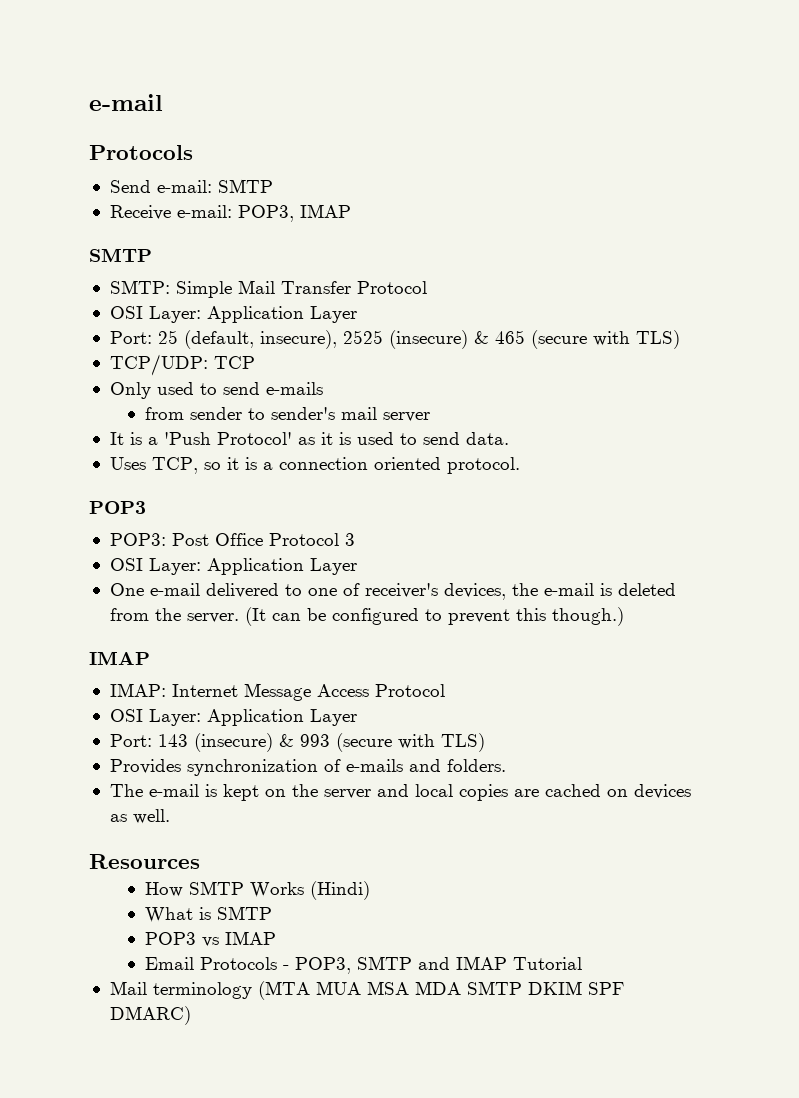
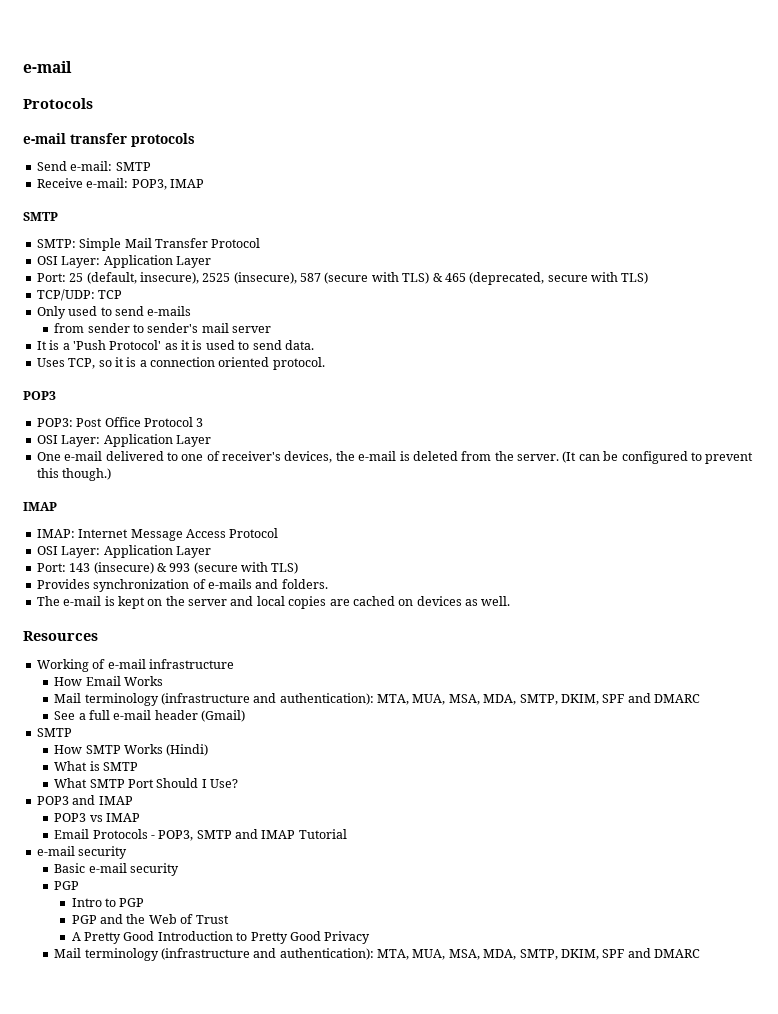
(193, 152) none -> [23,133,195,147] // e-mail transfer protocols
[388,330,587,349] (insecure) & 465 (secure -> [233,272,588,285] (insecure), 587 (secure with TLS) & 465 (deprecated, secure
(200, 861) none -> [36,659,234,672] [54,676,163,686] [54,693,701,706] [54,710,246,722] [36,728,72,737] // Working of e-mail infrastructure // How Email Works // Mail terminology (infrastructure and authentication): MTA, MUA, MSA, MDA, SMTP, DKIM, SPF and DMARC // See a full e-mail header (Gmail) // SMTP
(273, 913) none -> [54,778,239,788] [36,795,133,805] // What SMTP Port Should I Use? // POP3 and IMAP
[109,981,624,1000] [109,1006,191,1025] Mail terminology (MTA MUA MSA MDA SMTP DKIM SPF DMARC) -> [36,846,128,859] [54,863,179,876] [54,881,80,890] [71,898,145,907] [71,914,229,924] [71,931,371,944] [54,948,701,961] e-mail security // Basic e-mail security // PGP // Intro to PGP // PGP and the Web of Trust // A Pretty Good Introduction to Pretty Good Privacy // Mail terminology (infrastructure and authentication): MTA, MUA, MSA, MDA, SMTP, DKIM, SPF and DMARC

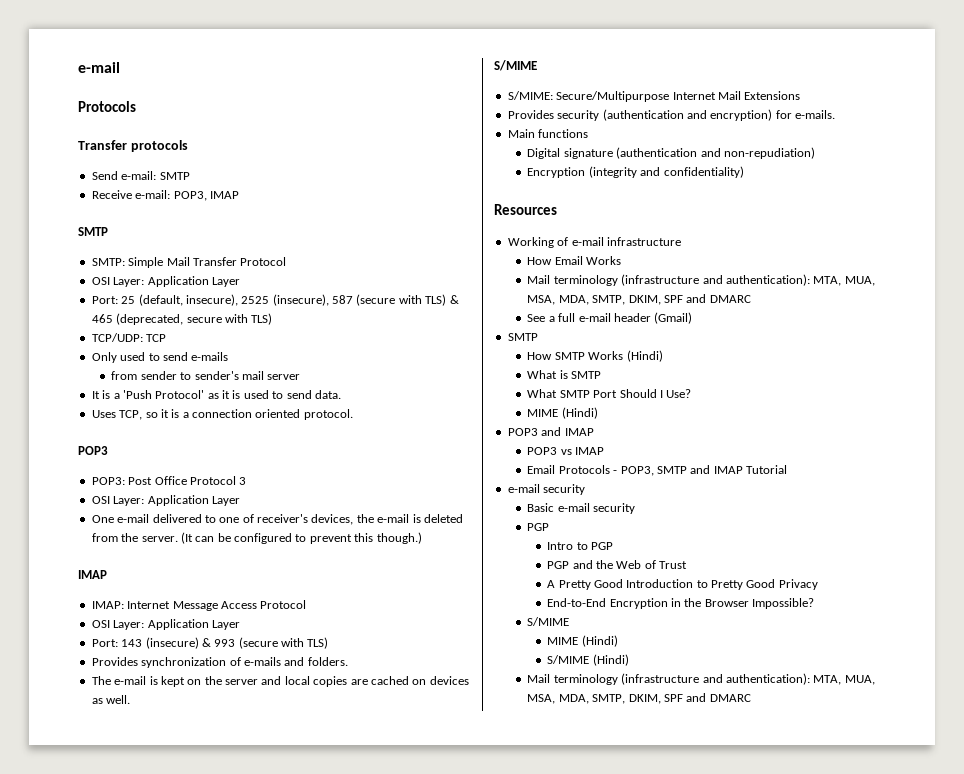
[23,133,127,144] e-mail transfer -> [78,140,127,150] Transfer
(511, 601) none -> [494,60,537,71] [507,91,801,102] [507,109,835,121] [507,129,589,138] [527,147,815,159] [527,166,744,178] // S/MIME // S/MIME: Secure/Multipurpose Internet Mail Extensions // Provides security (authentication and encryption) for e-mails. // Main functions // Digital signature (authentication and non-repudiation) // Encryption (integrity and confidentiality)
(239, 783) none -> [527,407,598,419] // MIME (Hindi)
(371, 937) none -> [547,598,815,609] [527,617,570,626] [547,635,618,647] [547,654,629,666] // End-to-End Encryption in the Browser Impossible? // S/MIME // MIME (Hindi) // S/MIME (Hindi)

